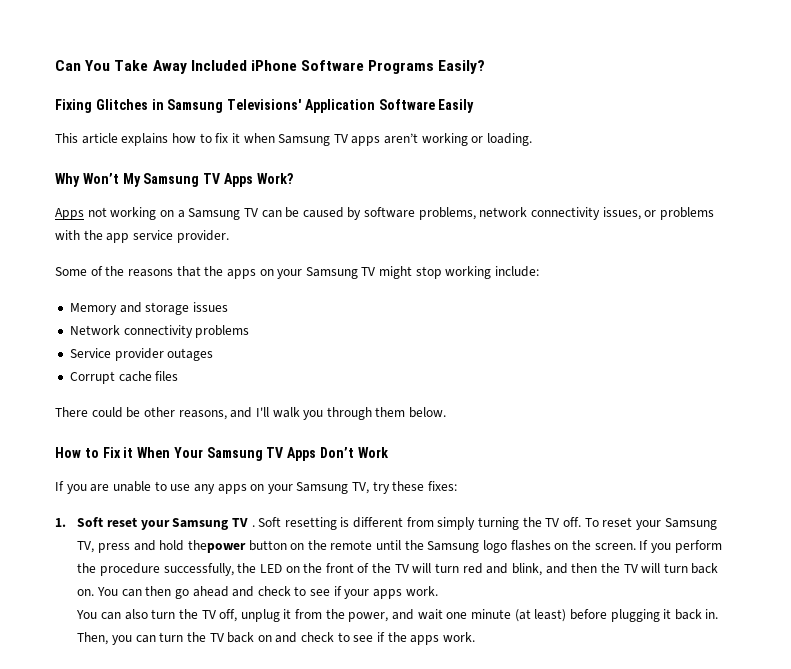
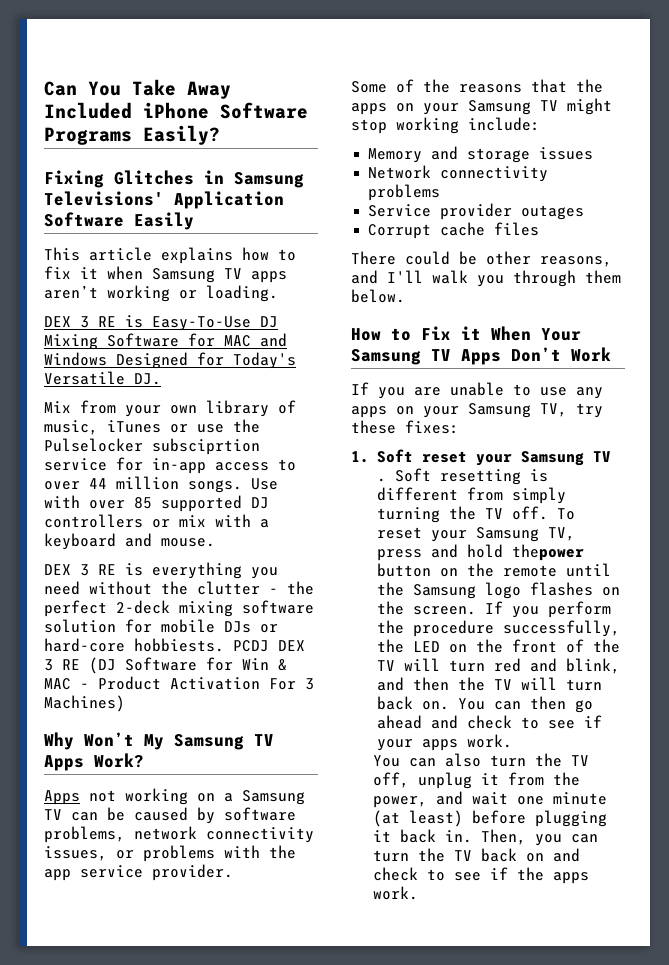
(533, 139) none -> [44,315,278,331] [44,333,287,350] [44,352,296,369] [44,371,161,385] [44,400,296,417] [44,419,260,435] [44,438,260,455] [44,457,296,474] [44,476,278,493] [44,495,269,512] [44,514,269,528] [44,533,215,550] [44,562,278,579] [44,581,314,595] [44,600,314,617] [44,619,278,633] [44,638,305,652] [44,657,287,674] [44,676,314,690] [44,695,125,712] // DEX 3 RE is Easy-To-Use DJ Mixing Software for MAC and Windows Designed for Today's Versatile DJ. // Mix from your own library of music, iTunes or use the Pulselocker subsciprtion service for in-app access to over 44 million songs. Use with over 85 supported DJ controllers or mix with a keyboard and mouse. // DEX 3 RE is everything you need without the clutter - the perfect 2-deck mixing software solution for mobile DJs or hard-core hobbiests. PCDJ DEX 3 RE (DJ Software for Win & MAC - Product Activation For 3 Machines)

